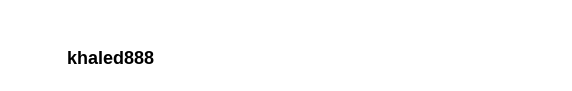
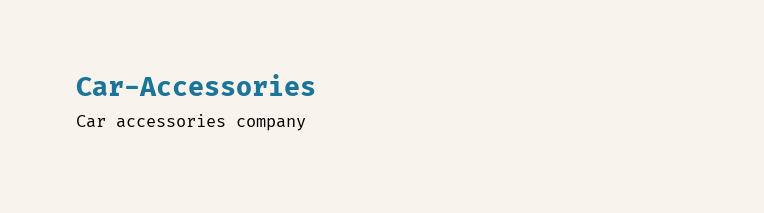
[67,51,154,64] khaled888 -> [76,74,316,96] [76,114,306,131] Car-Accessories // Car accessories company

